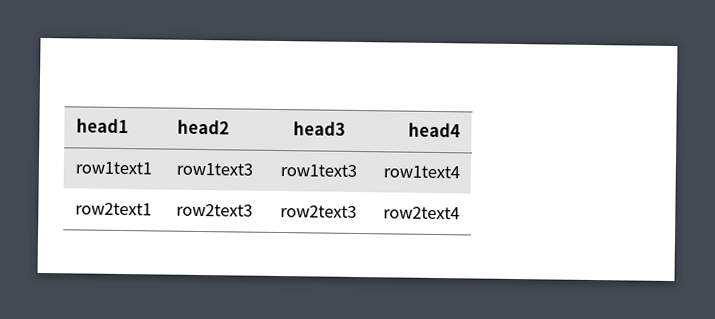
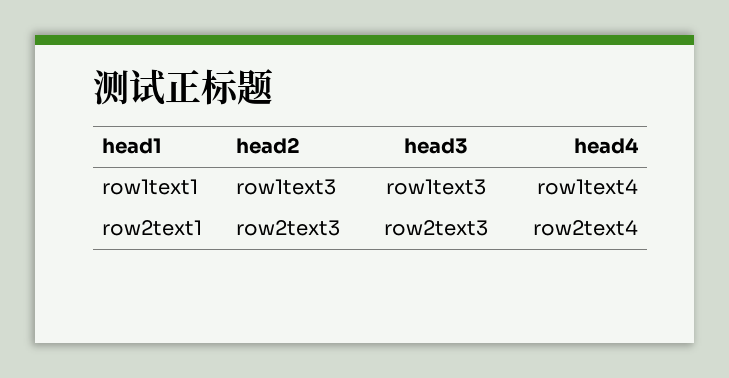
(76, 126) none -> [93,69,273,106] 测试正标题 //

